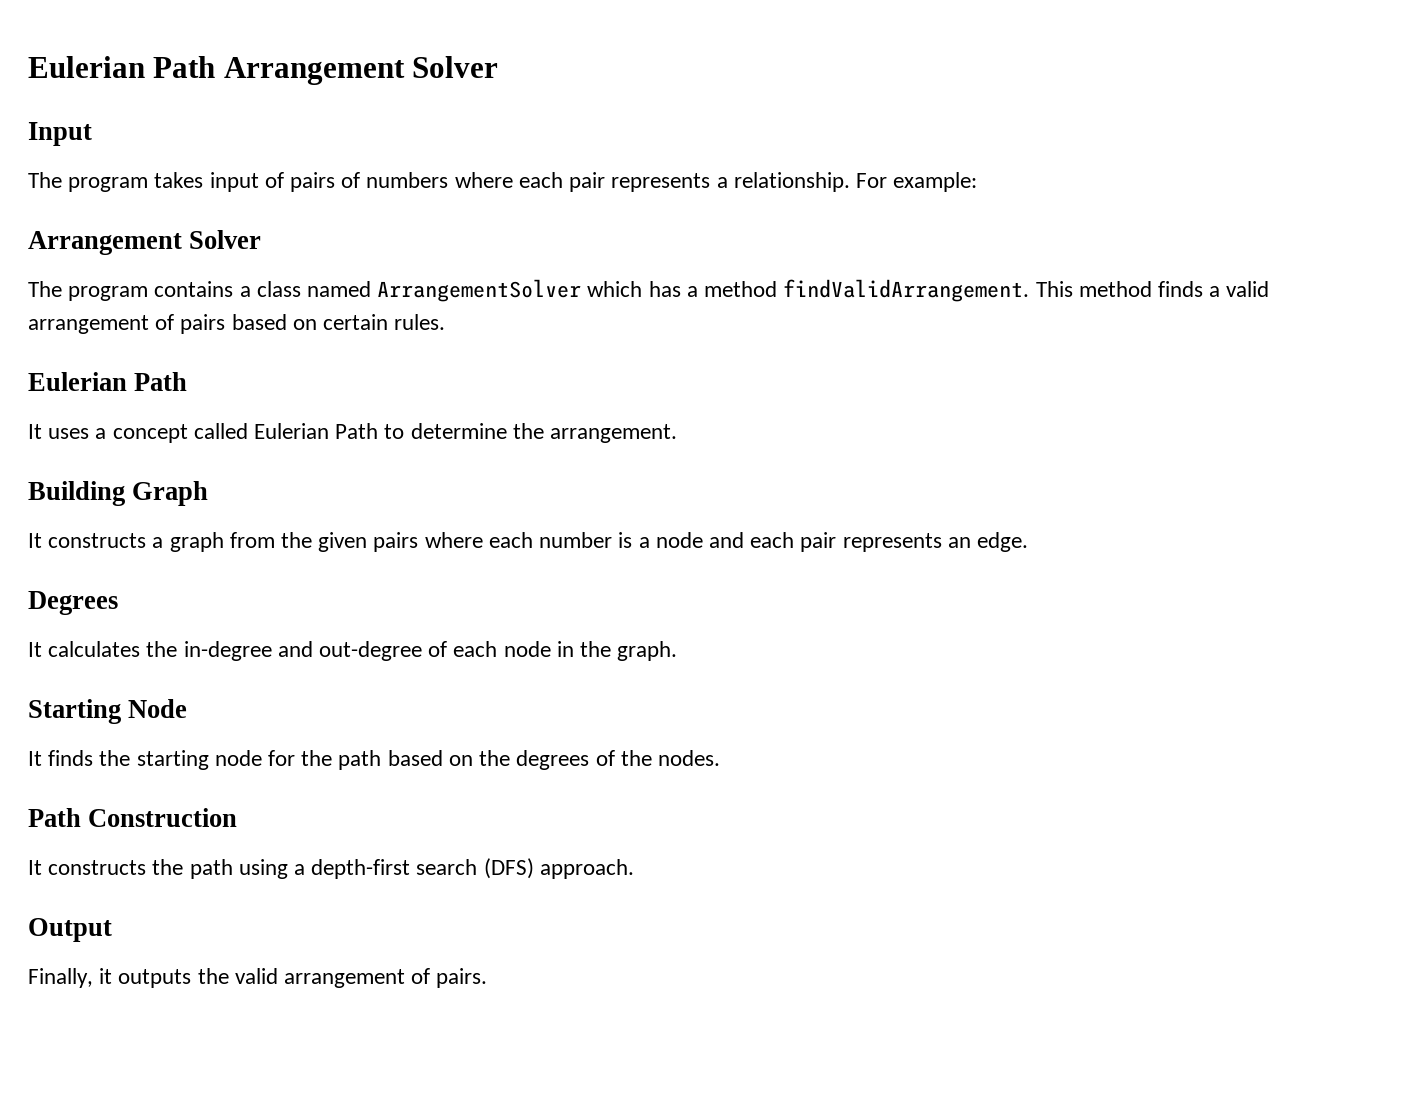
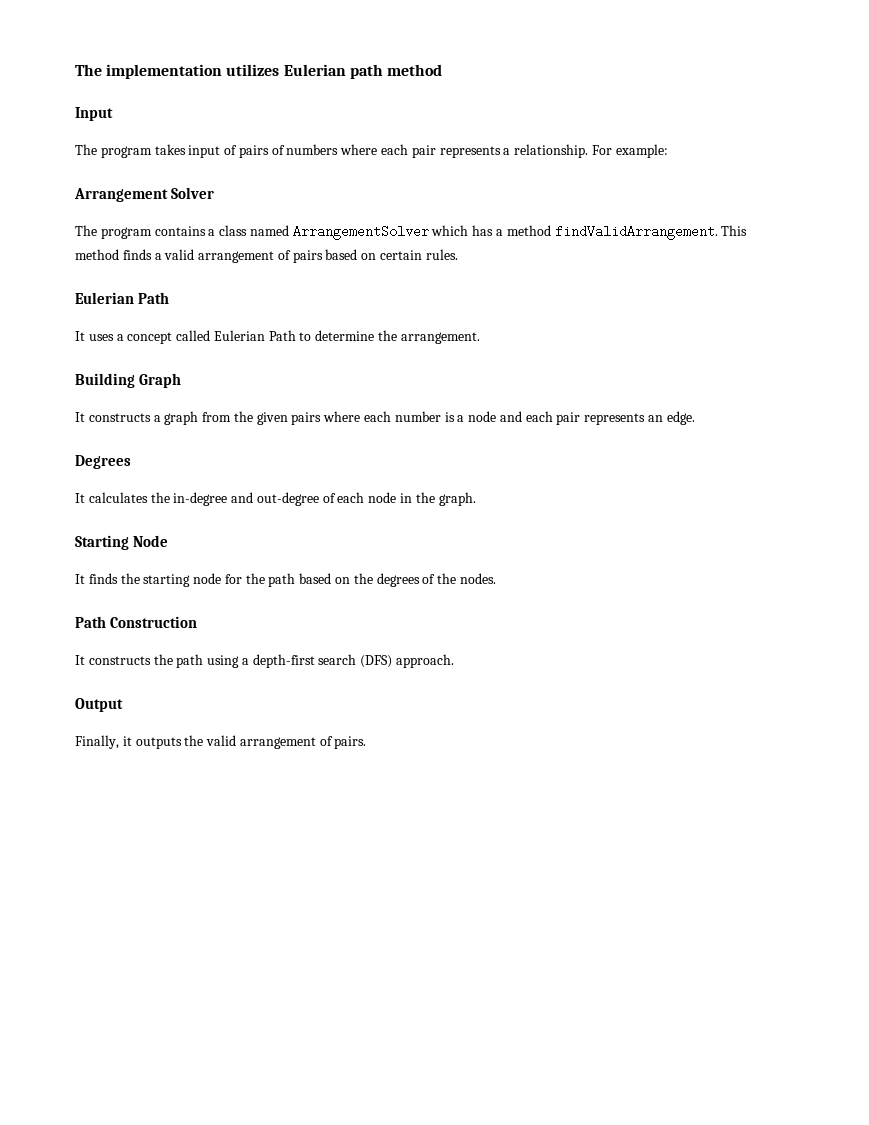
[28,56,499,85] Eulerian Path Arrangement Solver -> [75,64,442,79] The implementation utilizes Eulerian path method

